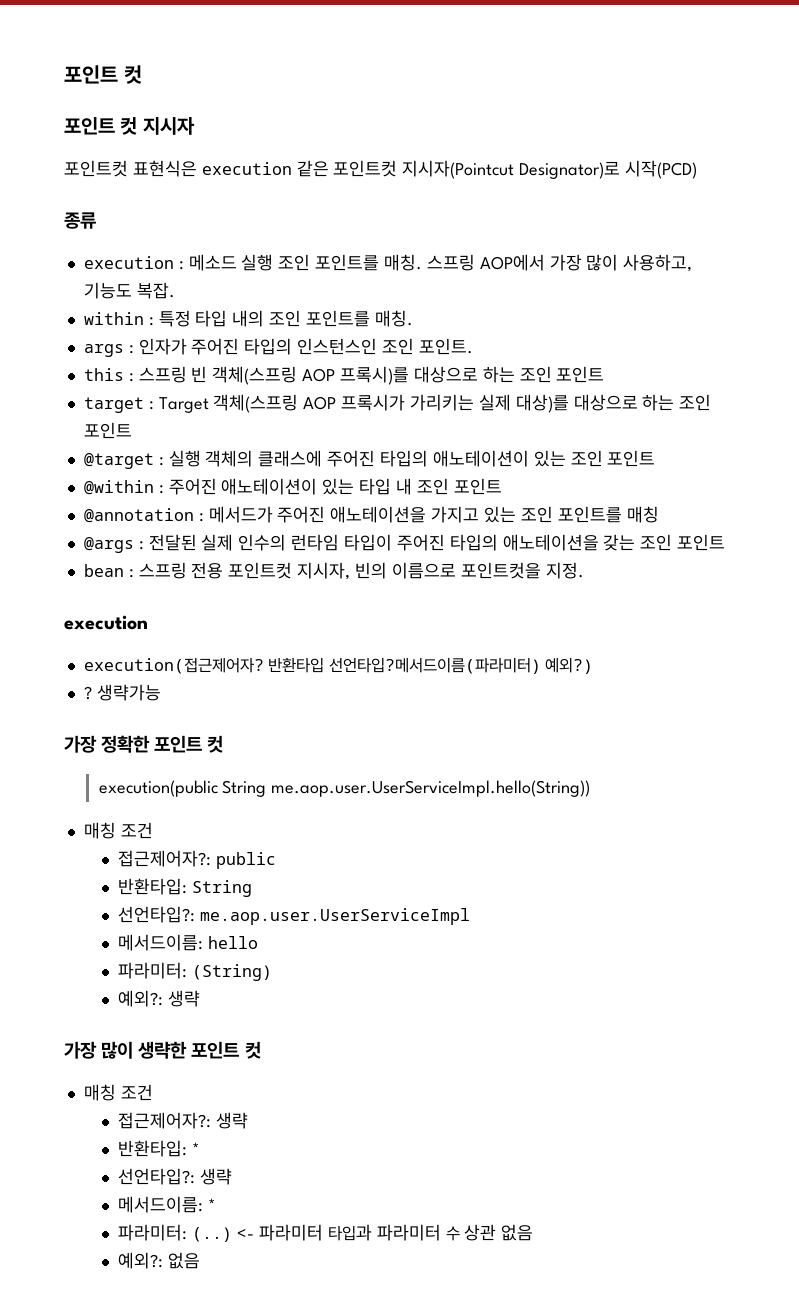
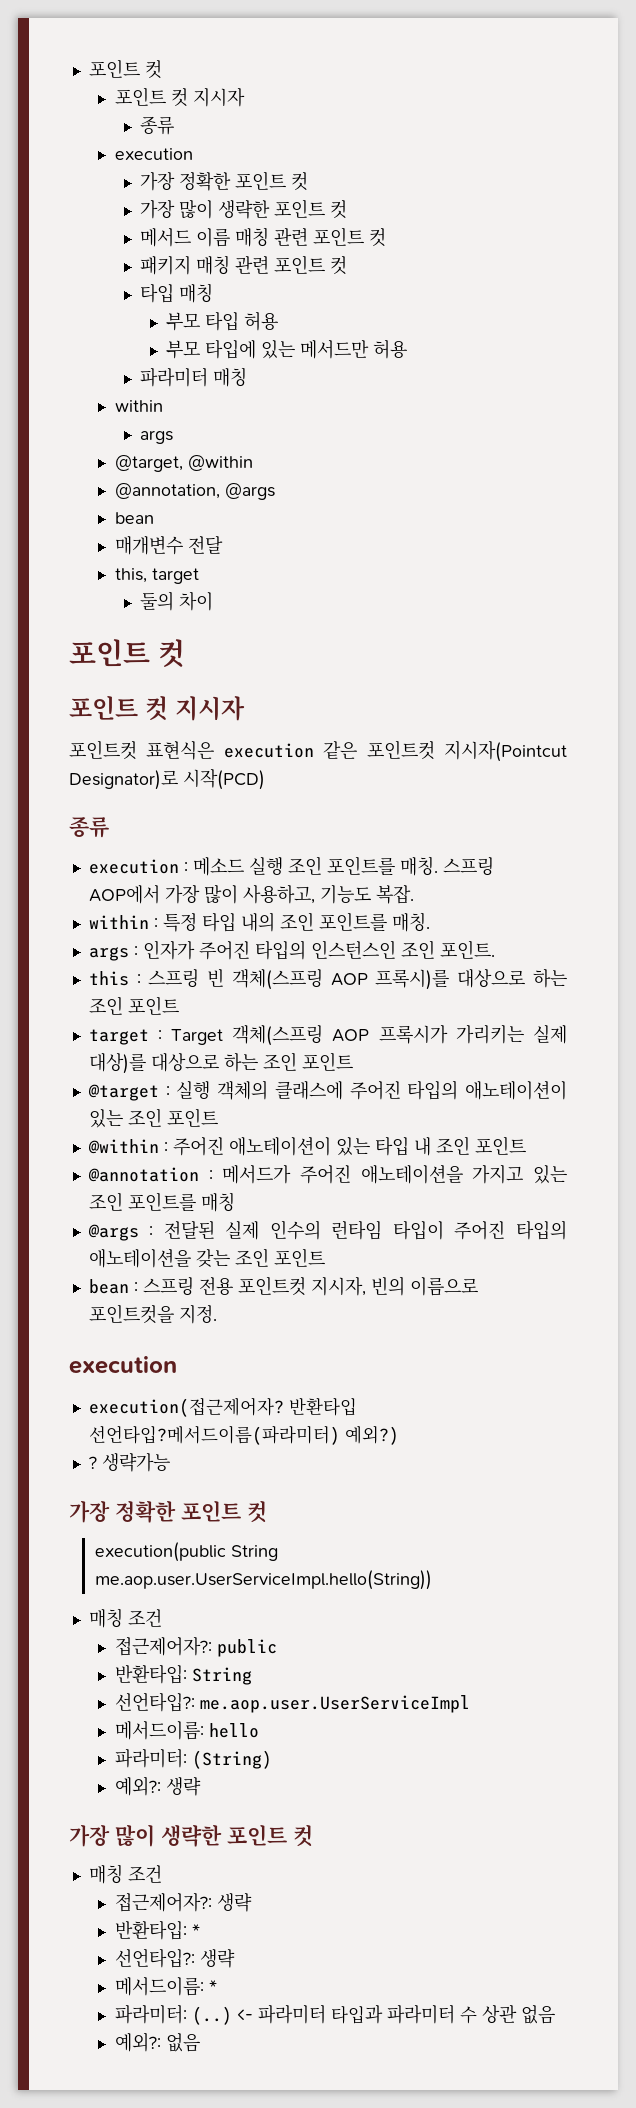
[64,65,142,84] [64,117,195,135] 포인트 컷 // 포인트 컷 지시자 -> [88,59,162,79] [114,87,245,107] [140,116,175,135] [114,148,193,160] [140,171,309,191] [140,199,348,219] [140,227,387,247] [140,255,348,275] [140,283,214,303] [166,311,279,331] [166,339,408,359] [140,367,248,387] [114,400,163,412] [140,430,174,444] [114,455,253,472] [114,483,275,500] [114,512,154,524] [114,536,223,555] [114,568,199,584] [140,591,214,611] [69,639,185,667] [69,696,245,721] 포인트 컷 // 포인트 컷 지시자 // 종류 // execution // 가장 정확한 포인트 컷 // 가장 많이 생략한 포인트 컷 // 메서드 이름 매칭 관련 포인트 컷 // 패키지 매칭 관련 포인트 컷 // 타입 매칭 // 부모 타입 허용 // 부모 타입에 있는 메서드만 허용 // 파라미터 매칭 // within // args // @target, @within // @annotation, @args // bean // 매개변수 전달 // this, target // 둘의 차이 // 포인트 컷 // 포인트 컷 지시자

